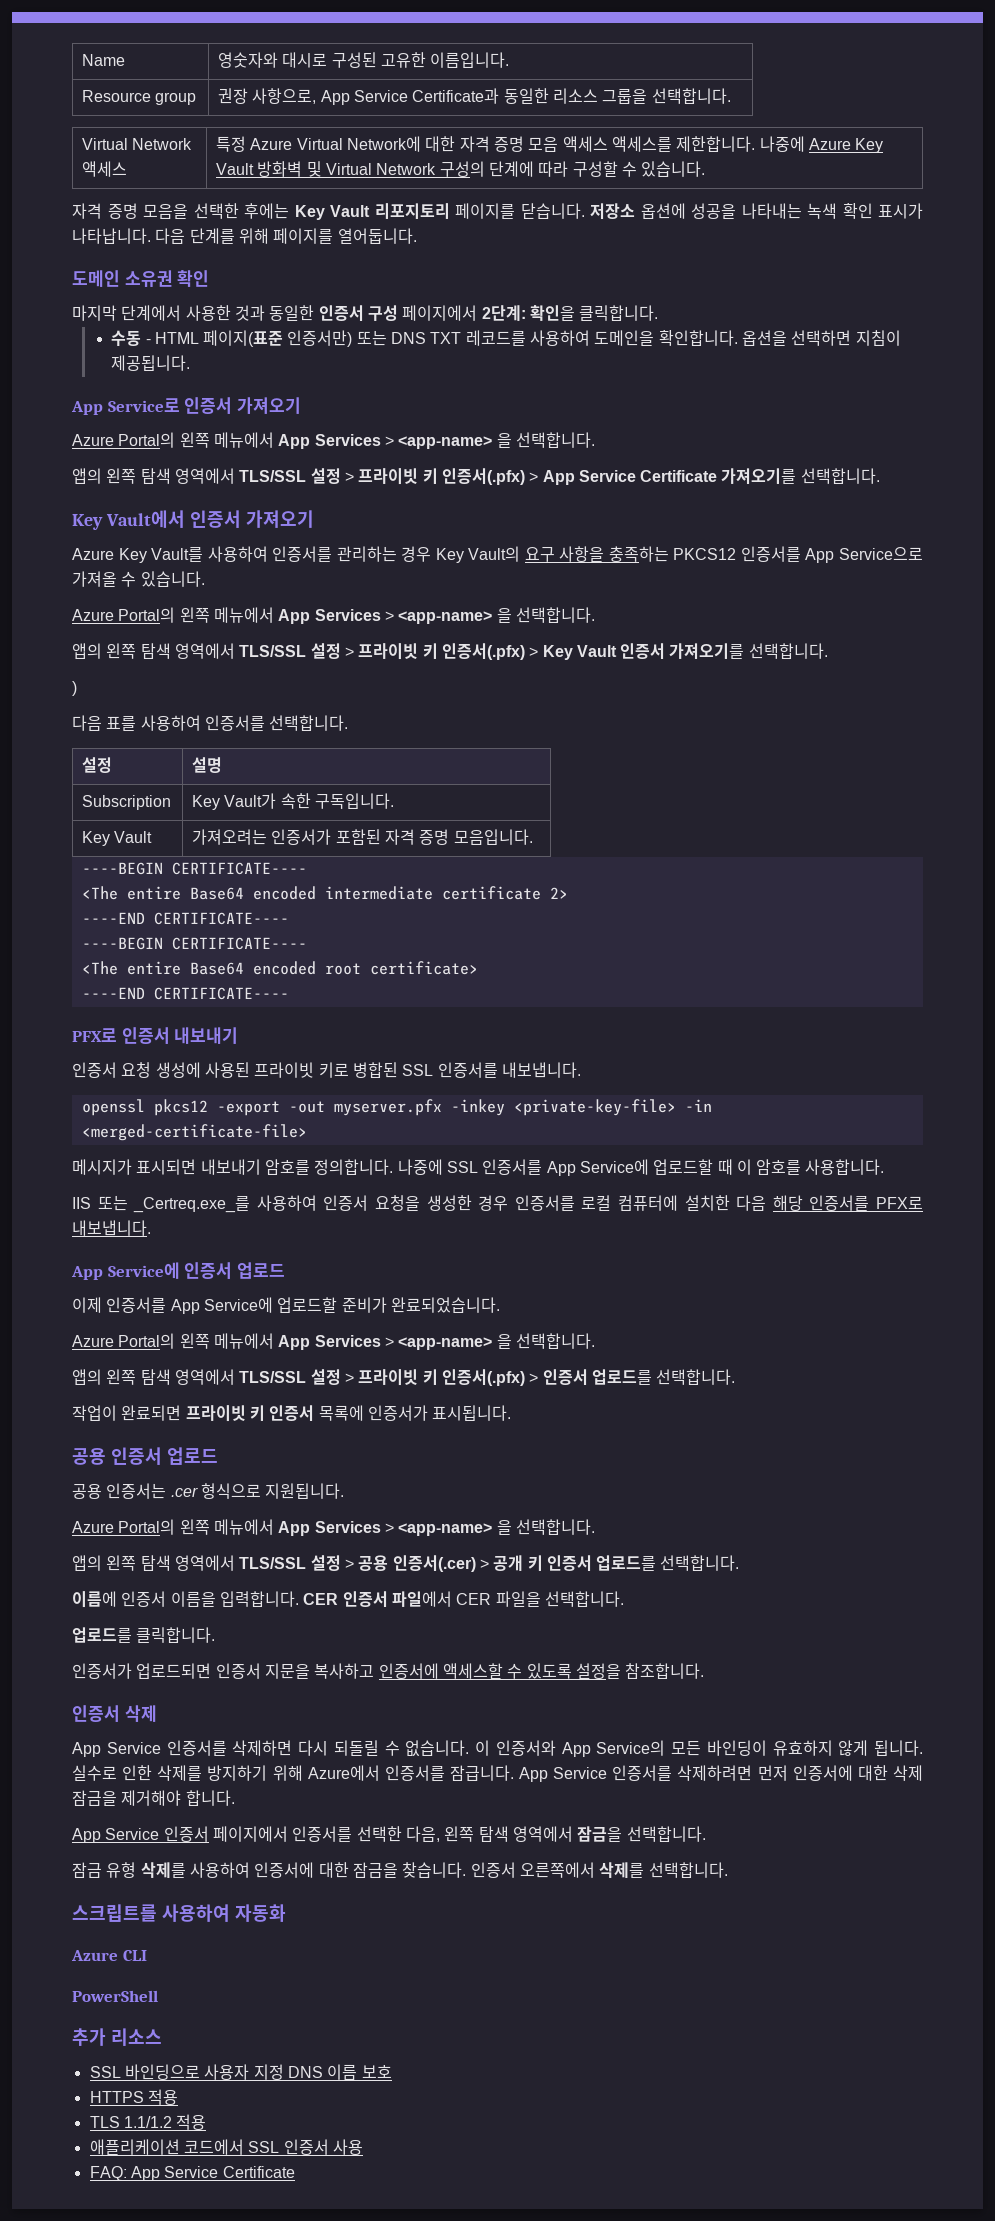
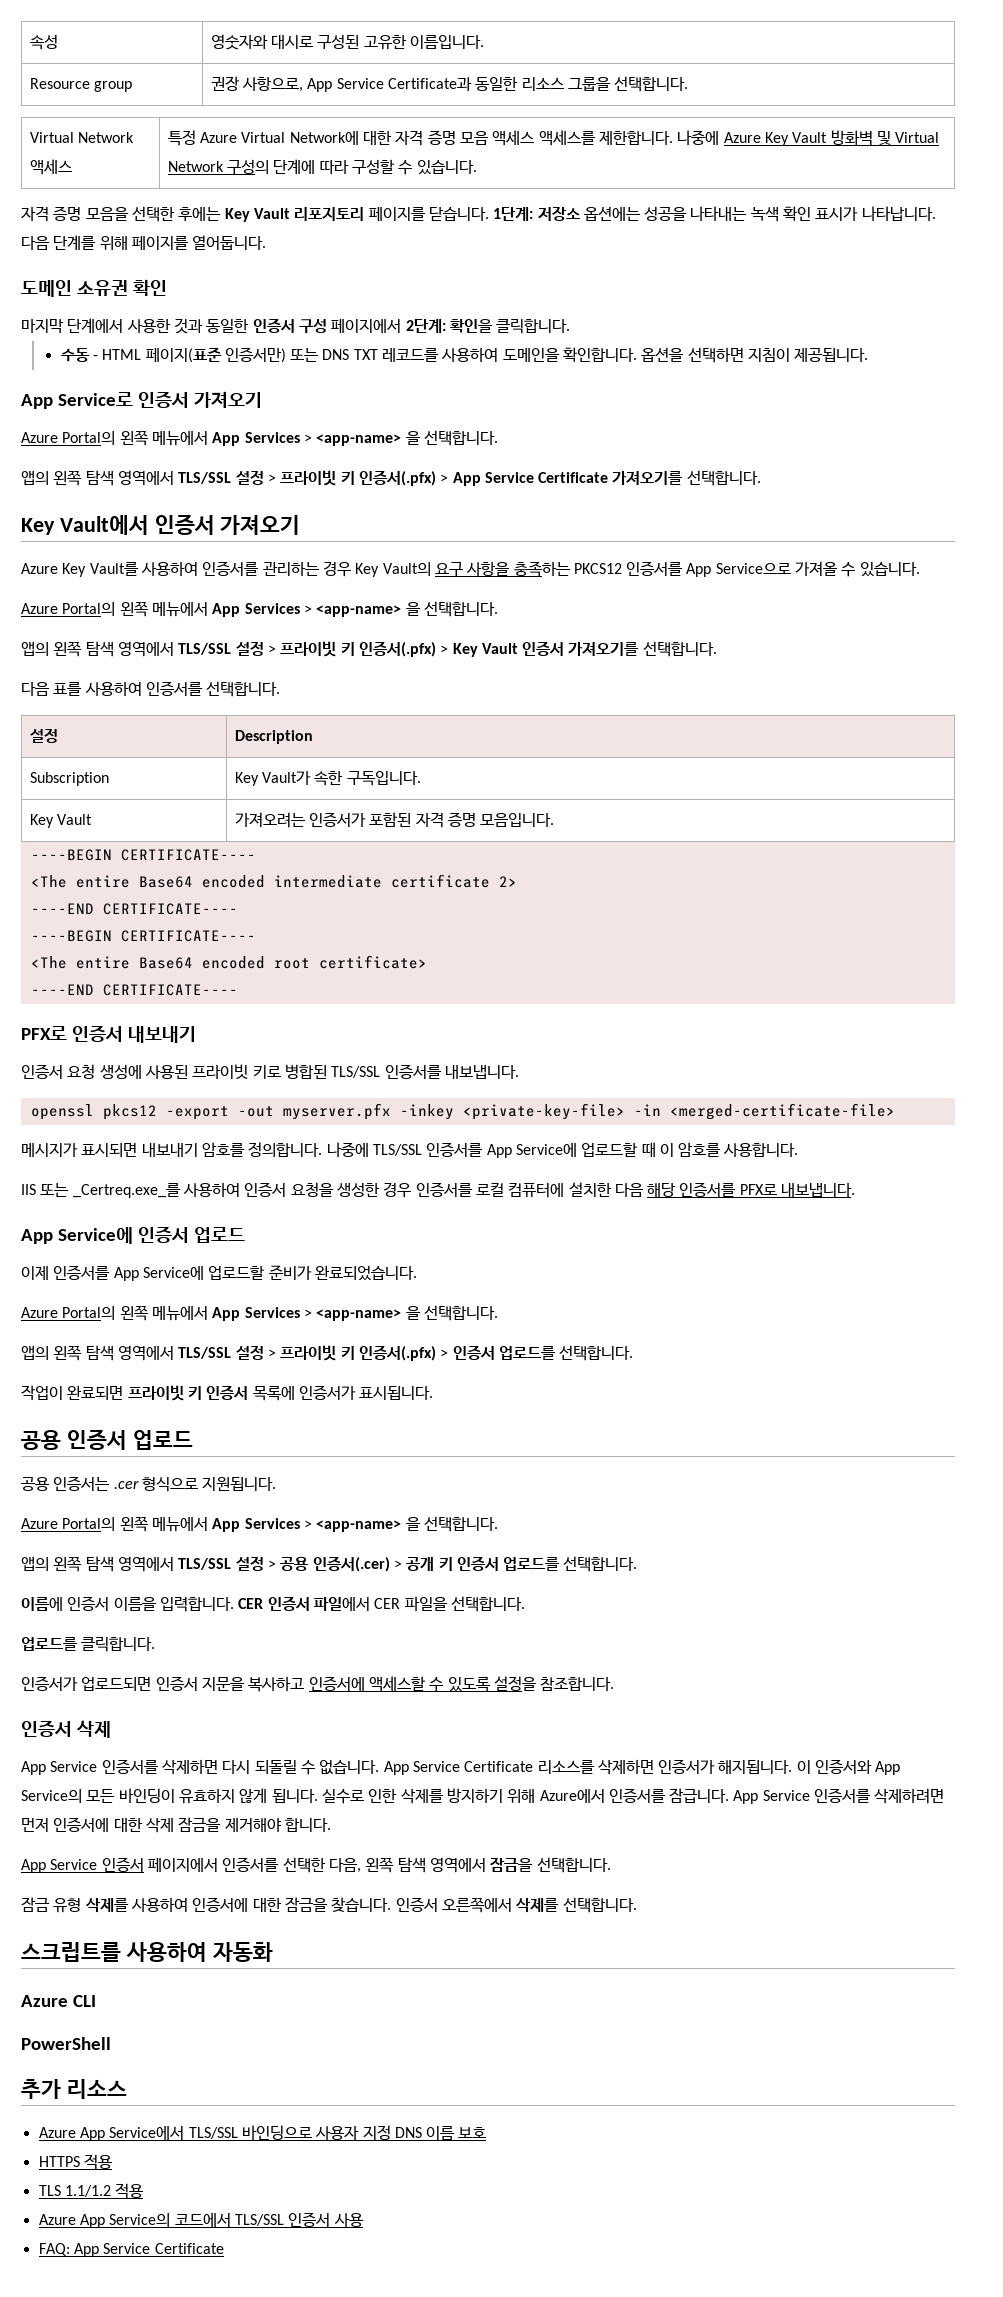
[82,54,126,66] Name -> [29,34,58,50] 속성
[590,203,686,220] 저장소 옵션에 -> [493,206,641,221] 1단계: 저장소 옵션에는
[72,681,77,696] // ) -> (717, 649) none
[192,757,223,773] 설명 -> [234,730,313,744] Description
[402,1064,434,1076] SSL -> [331,1066,381,1078] TLS/SSL
[446,1161,478,1173] SSL -> [372,1144,422,1156] TLS/SSL
(470, 1748) none -> [383,1759,793,1775] App Service Certificate 리소스를 삭제하면 인증서가 해지됩니다.
[89,2066,121,2078] SSL -> [38,2126,238,2141] Azure App Service에서 TLS/SSL
[89,2139,280,2155] 애플리케이션 코드에서 SSL -> [38,2213,284,2228] Azure App Service의 코드에서 TLS/SSL

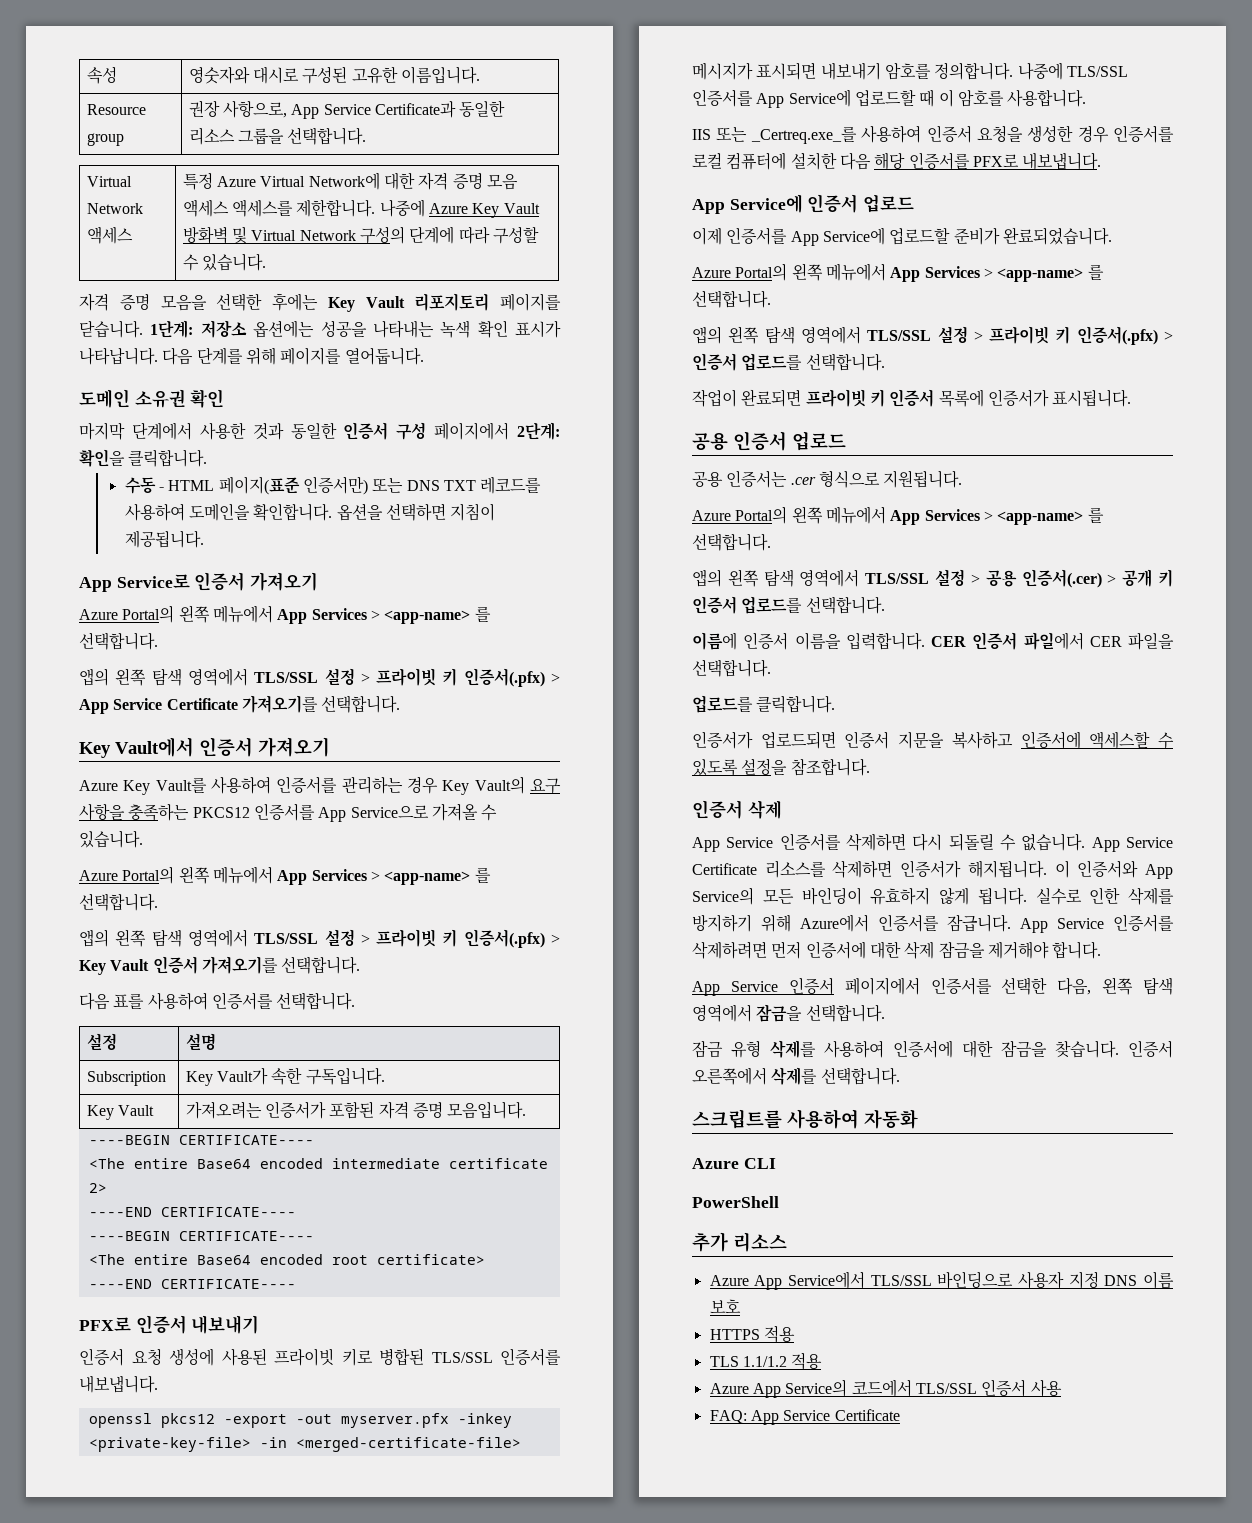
[405,431,421,445] 을 -> [474,607,491,622] 를
[405,602,421,616] 을 -> [474,868,491,883] 를
[234,730,313,744] Description -> [185,1033,216,1050] 설명
[405,1306,421,1320] 을 -> [1087,265,1104,280] 를
[405,1517,421,1531] 을 -> [1087,508,1104,523] 를

